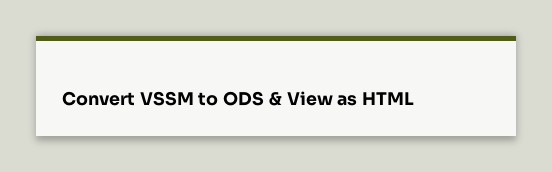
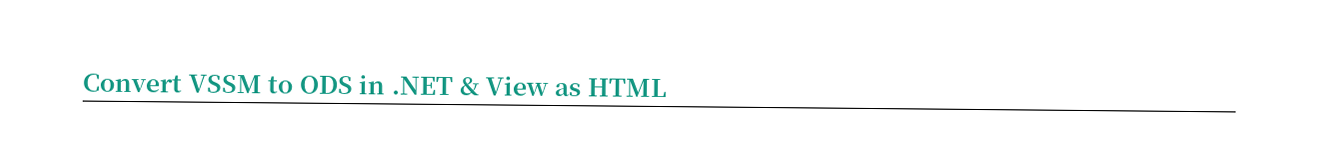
(265, 98) none -> [358,75,454,96] in .NET

